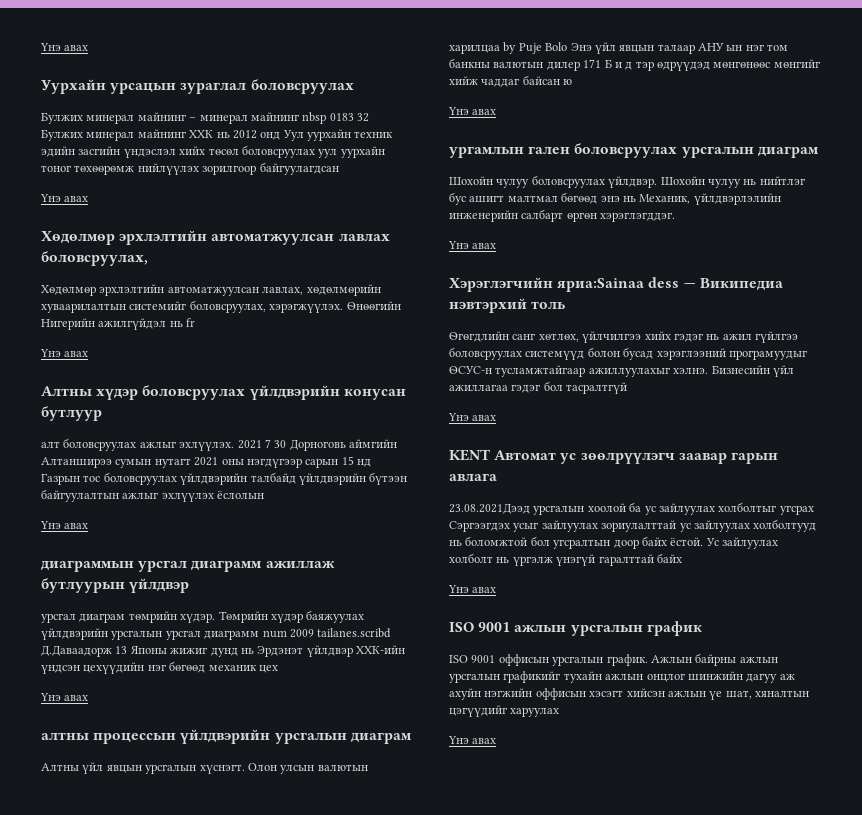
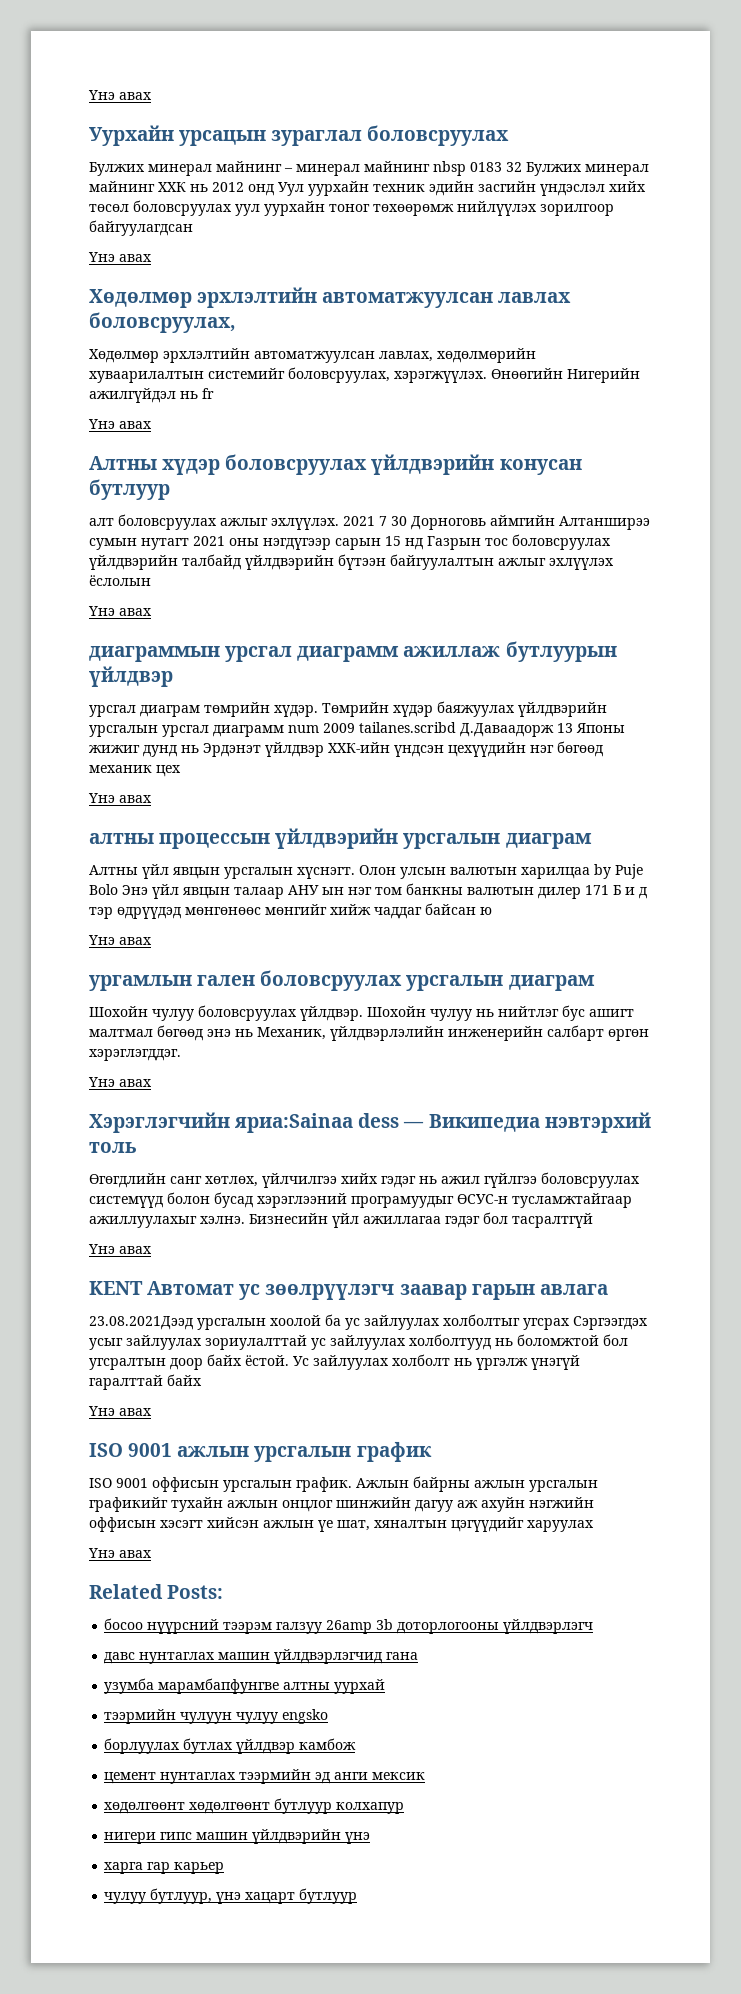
(497, 741) none -> [89,1584,224,1599] [104,1618,594,1634] [104,1649,419,1664] [104,1678,386,1694] [104,1709,329,1724] [104,1738,357,1754] [104,1769,426,1784] [104,1798,405,1814] [104,1829,371,1844] [104,1862,225,1874] [104,1888,358,1904] // Related Posts: // босоо нүүрсний тээрэм галзуу 26amp 3b доторлогооны үйлдвэрлэгч // давс нунтаглах машин үйлдвэрлэгчид гана // узумба марамбапфунгве алтны уурхай // тээрмийн чулуун чулуу engsko // борлуулах бутлах үйлдвэр камбож // цемент нунтаглах тээрмийн эд анги мексик // хөдөлгөөнт хөдөлгөөнт бутлуур колхапур // нигери гипс машин үйлдвэрийн үнэ // харга гар карьер // чулуу бутлуур, үнэ хацарт бутлуур

